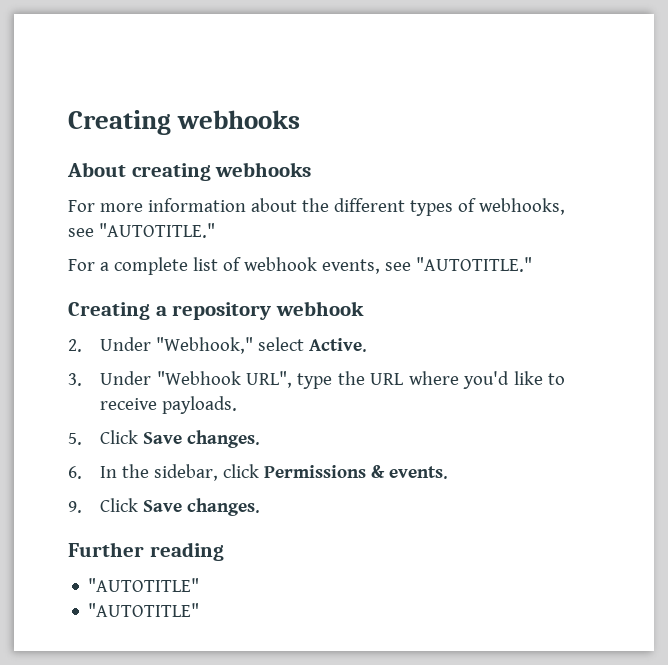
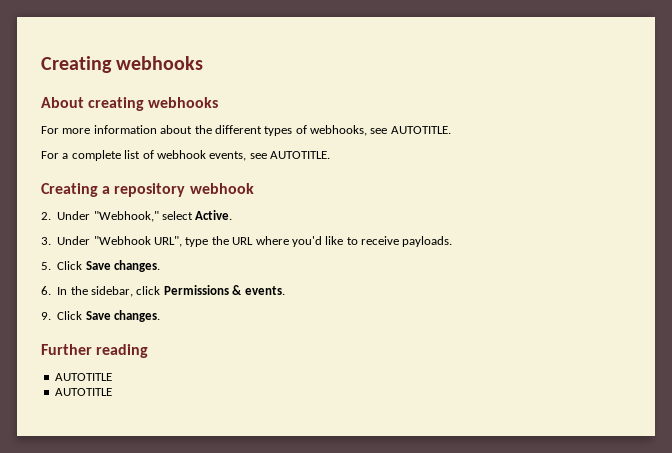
[98,223,215,238] "AUTOTITLE." -> [390,126,451,134] AUTOTITLE.
[415,257,532,272] "AUTOTITLE." -> [270,151,330,159] AUTOTITLE.
[88,578,200,592] [88,603,200,617] "AUTOTITLE" // "AUTOTITLE" -> [54,373,112,381] [54,388,112,396] AUTOTITLE // AUTOTITLE

